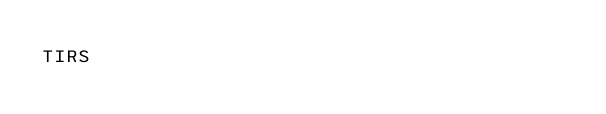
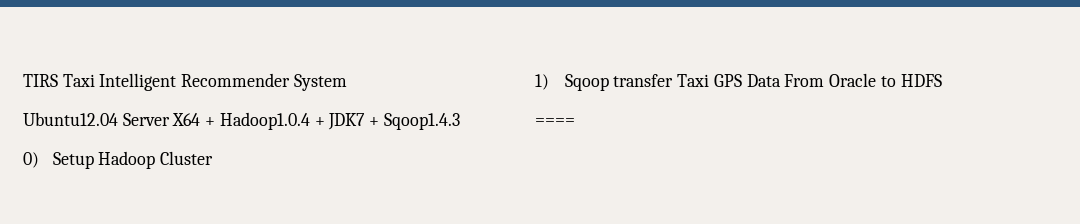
(90, 56) none -> [62,73,347,91] [23,112,460,130] [23,151,214,169] [535,73,942,91] [535,118,575,126] Taxi Intelligent Recommender System // Ubuntu12.04 Server X64 + Hadoop1.0.4 + JDK7 + Sqoop1.4.3 // 0) Setup Hadoop Cluster // 1) Sqoop transfer Taxi GPS Data From Oracle to HDFS // ====

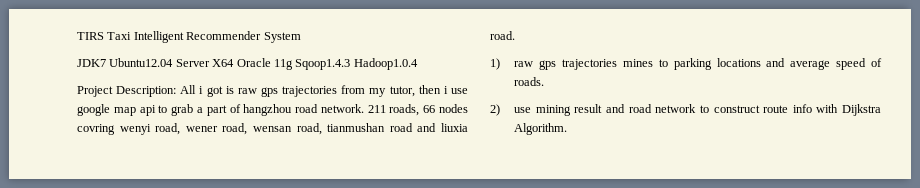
(347, 82) none -> [77,59,106,67] JDK7
[205,112,460,130] [23,151,214,169] [535,73,942,91] [535,118,575,126] + Hadoop1.0.4 + JDK7 + Sqoop1.4.3 // 0) Setup Hadoop Cluster // 1) Sqoop transfer Taxi GPS Data From Oracle to HDFS // ==== -> [236,58,418,70] [77,85,469,97] [77,104,468,116] [77,123,468,135] [490,31,515,40] [490,58,883,70] [514,77,545,86] [490,104,881,116] [514,123,568,135] Oracle 11g Sqoop1.4.3 Hadoop1.0.4 // Project Description: All i got is raw gps trajectories from my tutor, then i use google map api to grab a part of hangzhou road network. 211 roads, 66 nodes covring wenyi road, wener road, wensan road, tianmushan road and liuxia road. // 1) raw gps trajectories mines to parking locations and average speed of roads. // 2) use mining result and road network to construct route info with Dijkstra Algorithm.

